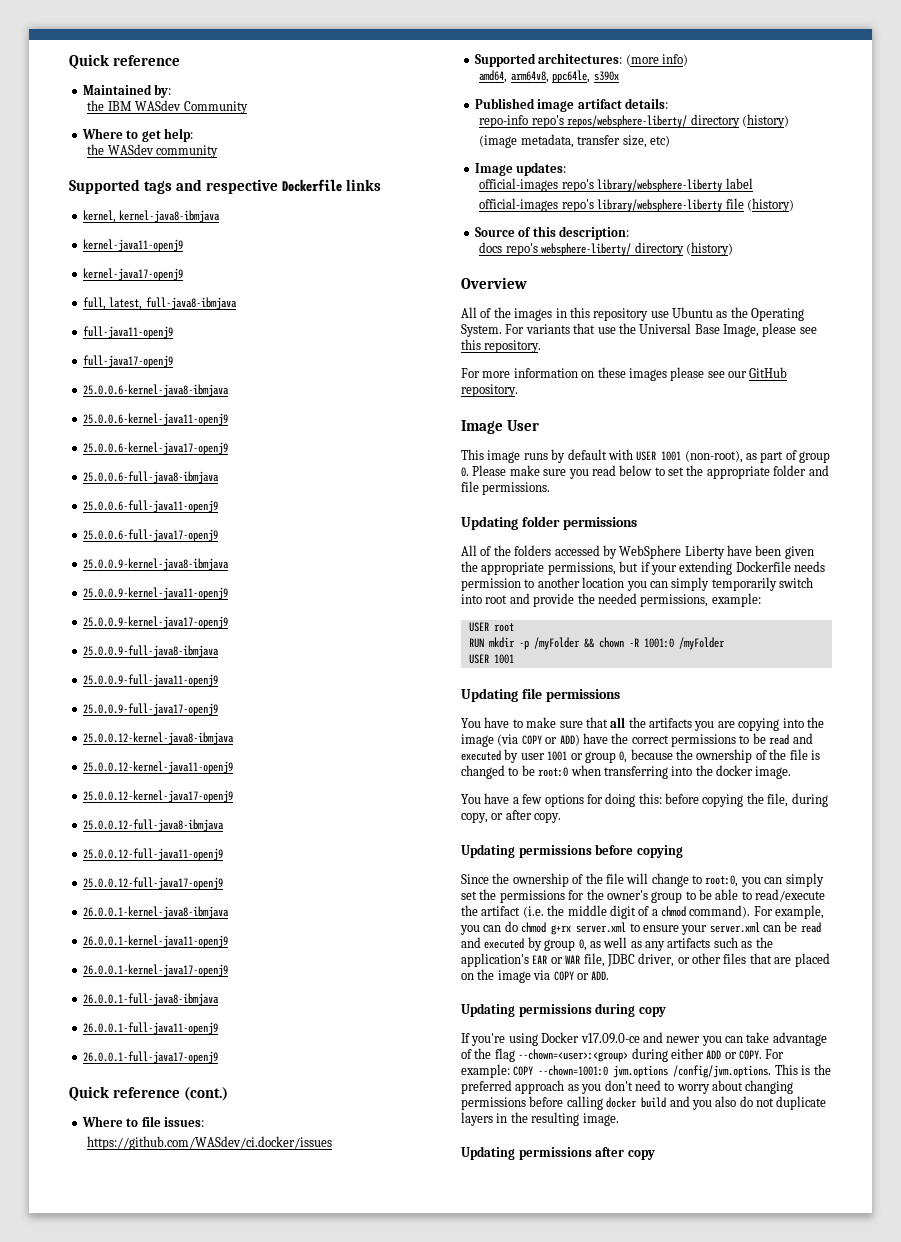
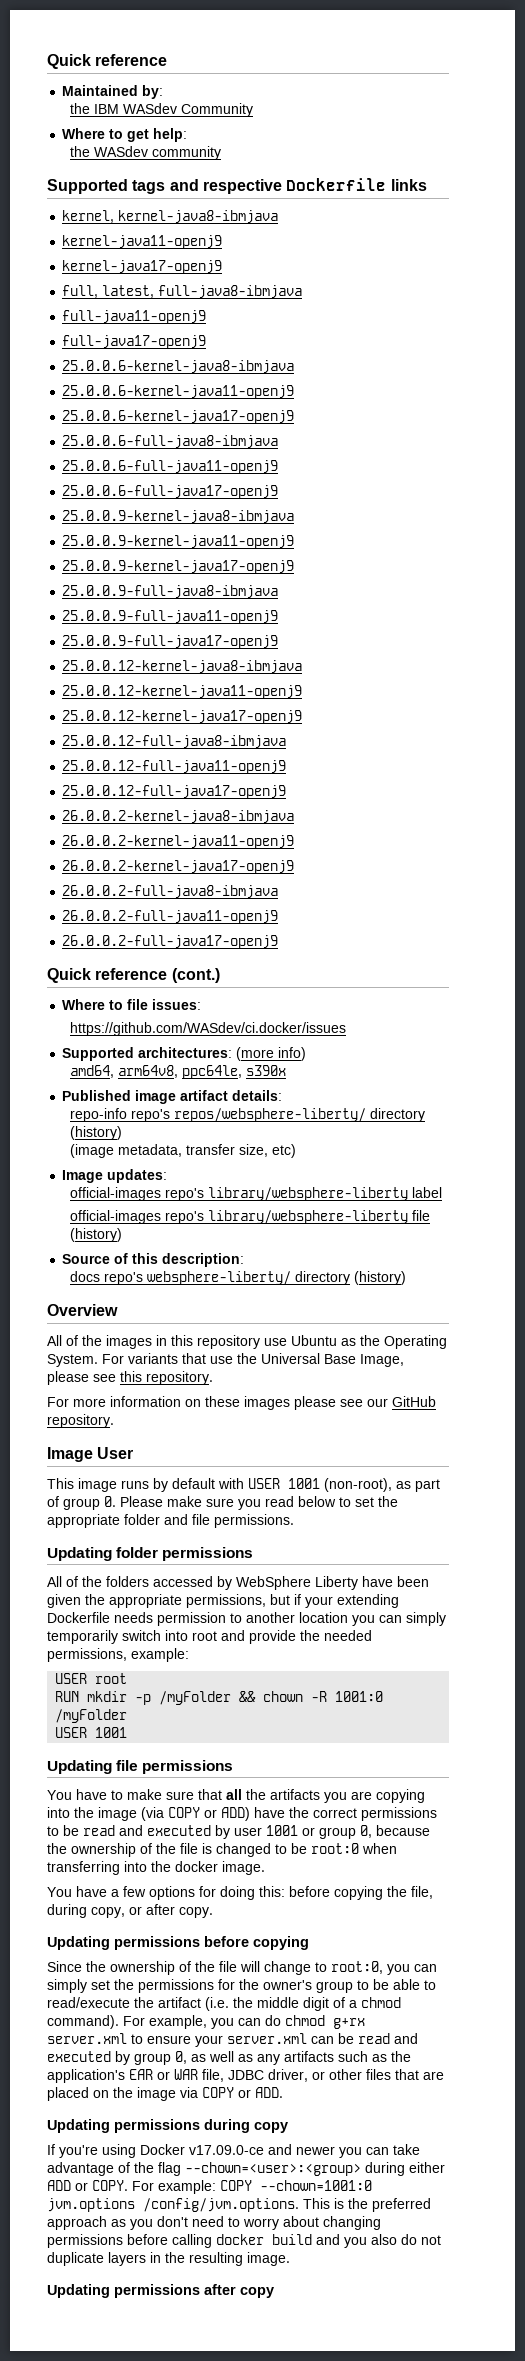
[82,906,229,919] [82,935,228,948] [82,964,228,977] [82,993,219,1006] [82,1022,218,1035] [82,1051,218,1064] 26.0.0.1-kernel-java8-ibmjava // 26.0.0.1-kernel-java11-openj9 // 26.0.0.1-kernel-java17-openj9 // 26.0.0.1-full-java8-ibmjava // 26.0.0.1-full-java11-openj9 // 26.0.0.1-full-java17-openj9 -> [62,810,295,824] [62,835,295,849] [62,860,295,874] [62,885,279,899] [62,910,279,924] [62,935,279,949] 26.0.0.2-kernel-java8-ibmjava // 26.0.0.2-kernel-java11-openj9 // 26.0.0.2-kernel-java17-openj9 // 26.0.0.2-full-java8-ibmjava // 26.0.0.2-full-java11-openj9 // 26.0.0.2-full-java17-openj9

